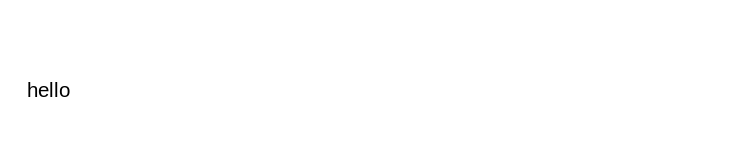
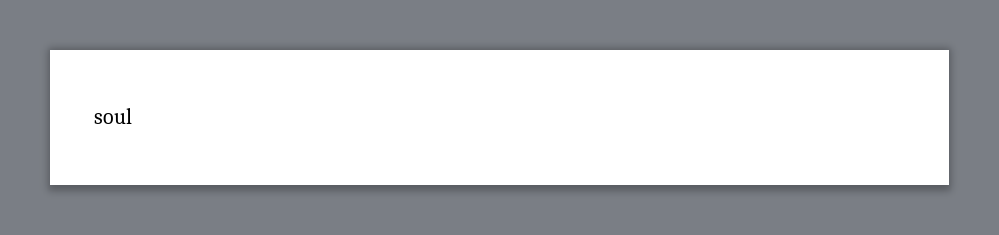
[27,82,70,97] hello -> [94,108,132,124] soul

